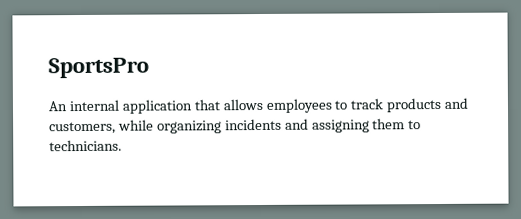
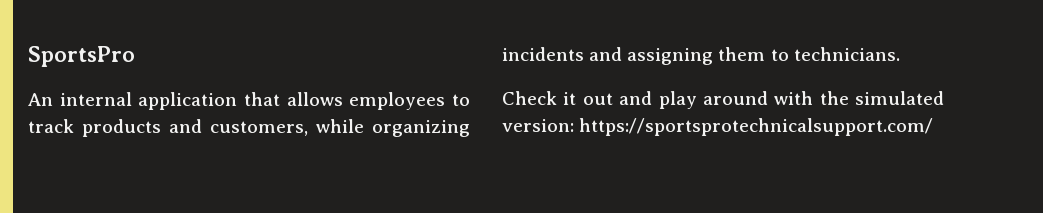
(122, 145) none -> [502,91,944,109] [502,118,934,136] // Check it out and play around with the simulated version: https://sportsprotechnicalsupport.com/

